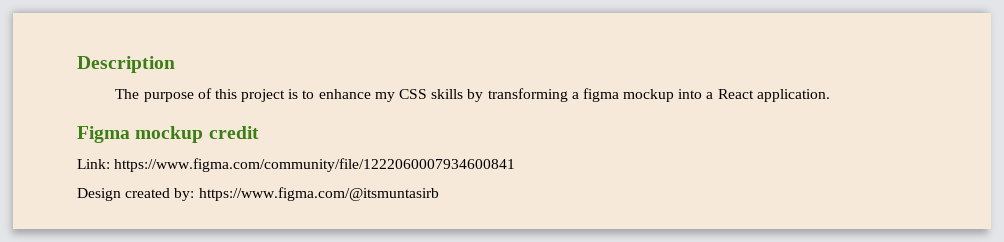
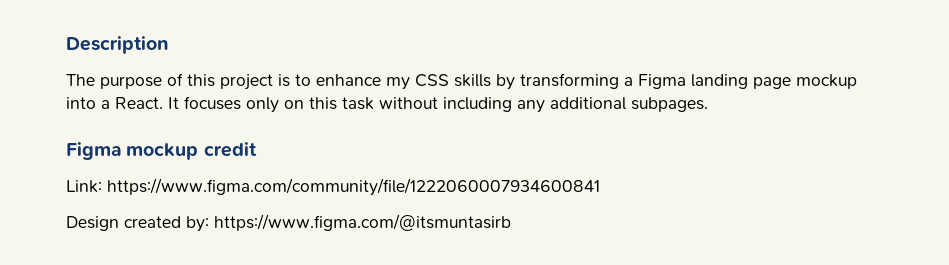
[582,88,830,102] figma mockup into a React application. -> [638,74,857,89] [66,96,708,113] Figma landing page mockup into a React. It focuses only on this task without including any additional subpages.

